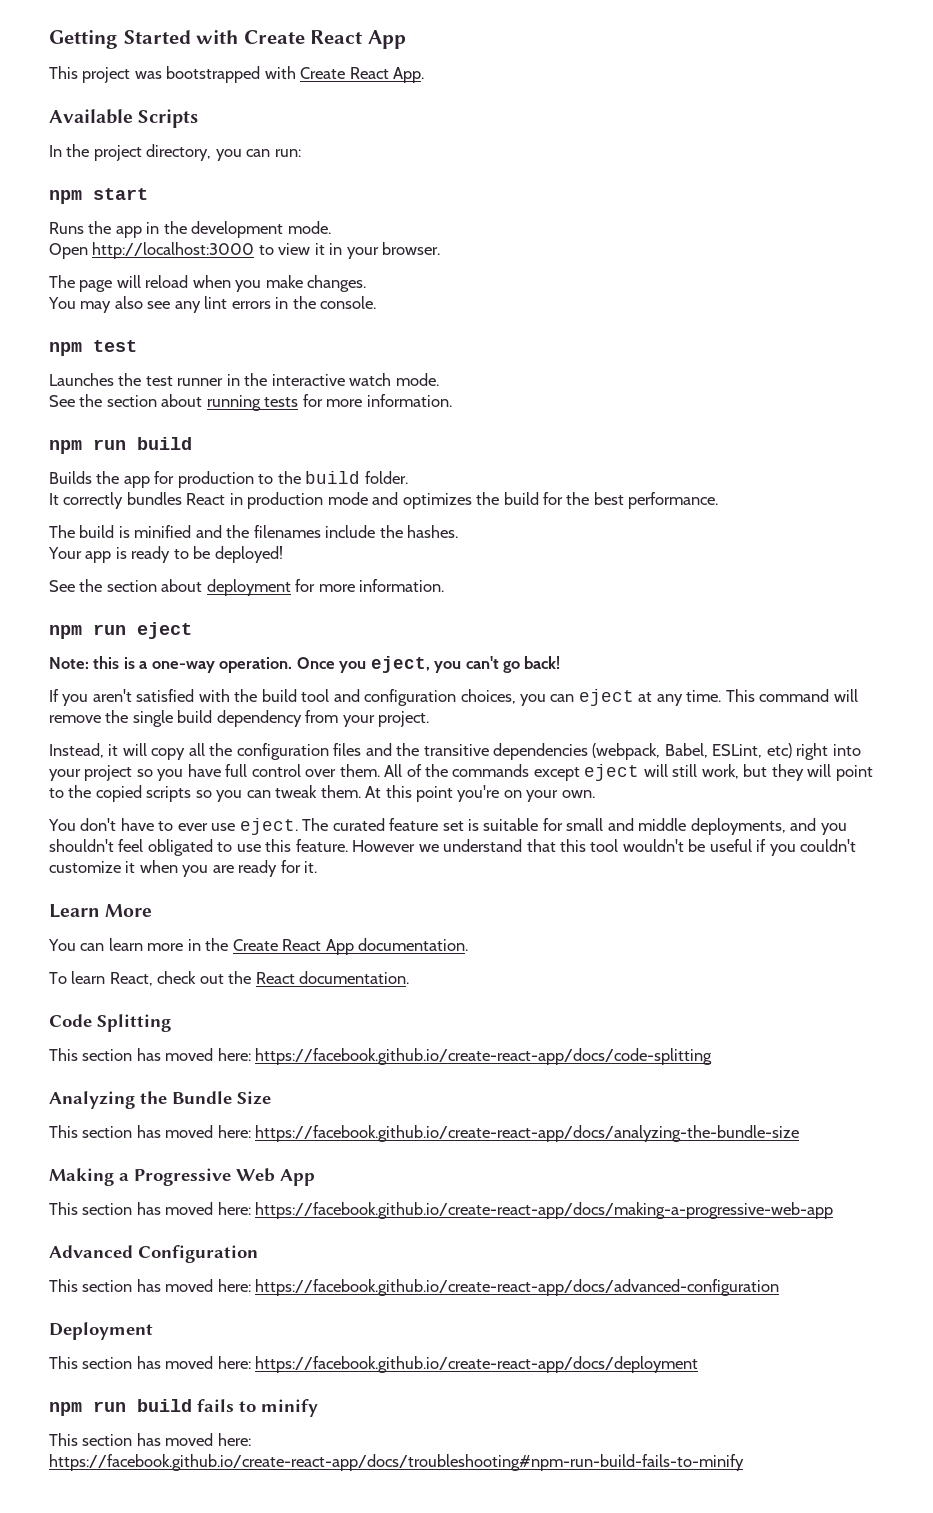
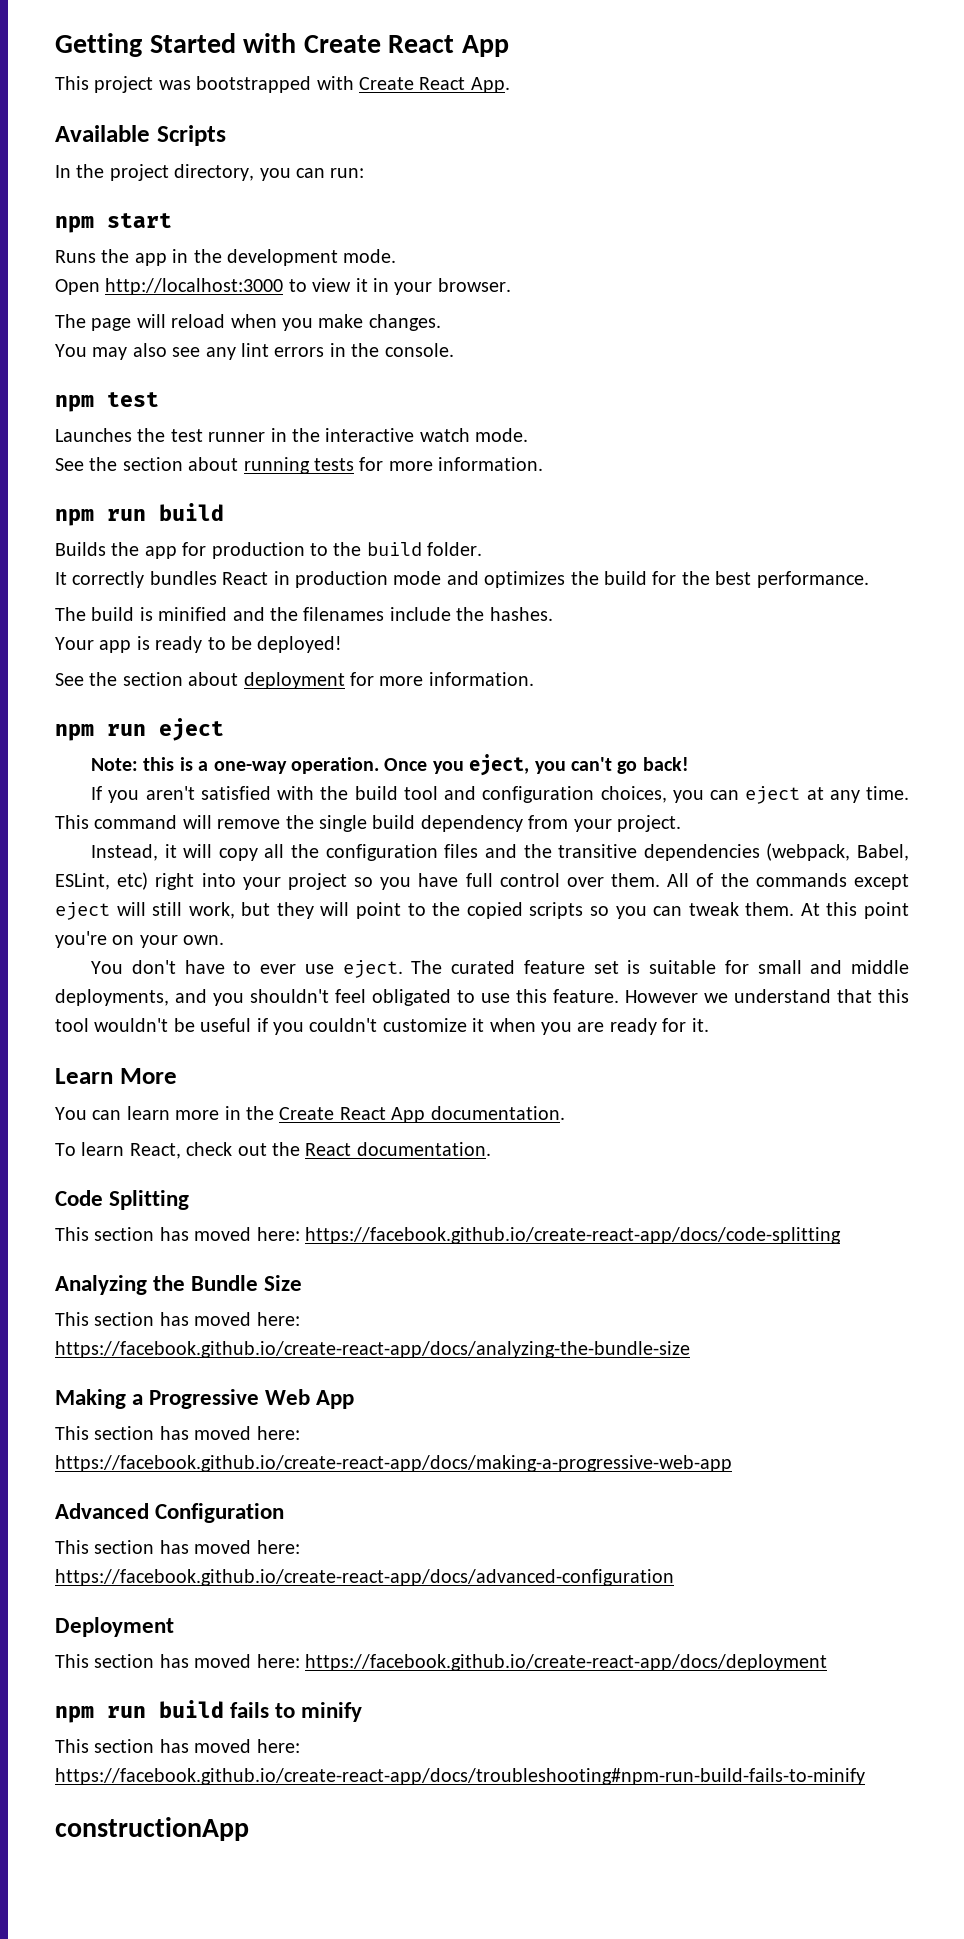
(744, 1462) none -> [55,1817,249,1841] // constructionApp

